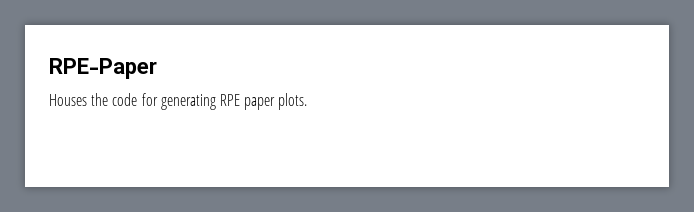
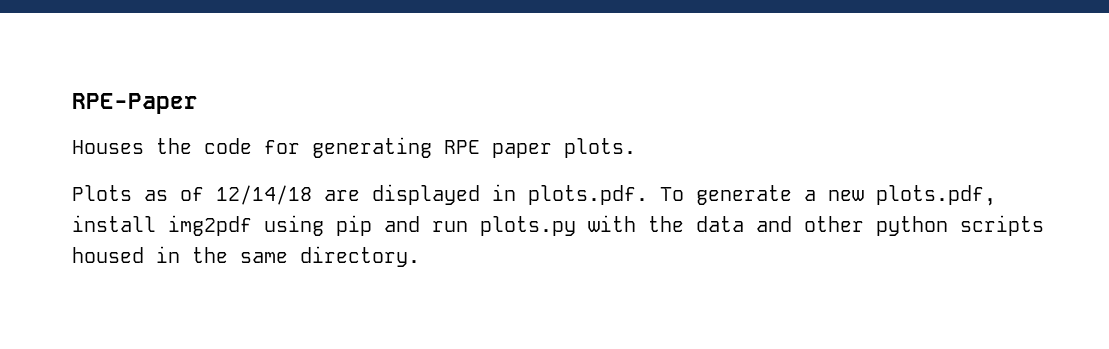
(308, 101) none -> [72,184,996,206] [72,215,1044,236] [72,246,420,267] // Plots as of 12/14/18 are displayed in plots.pdf. To generate a new plots.pdf, install img2pdf using pip and run plots.py with the data and other python scripts housed in the same directory.

